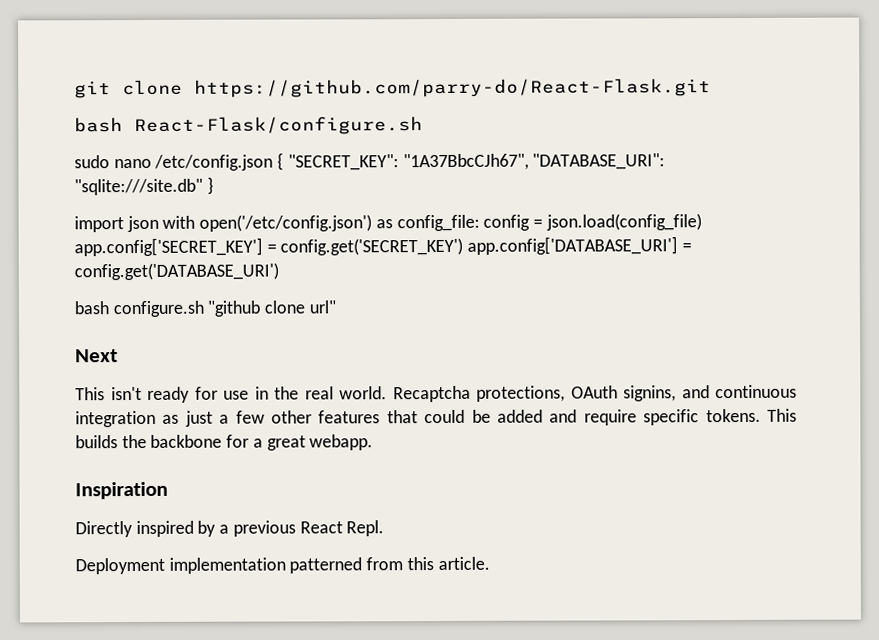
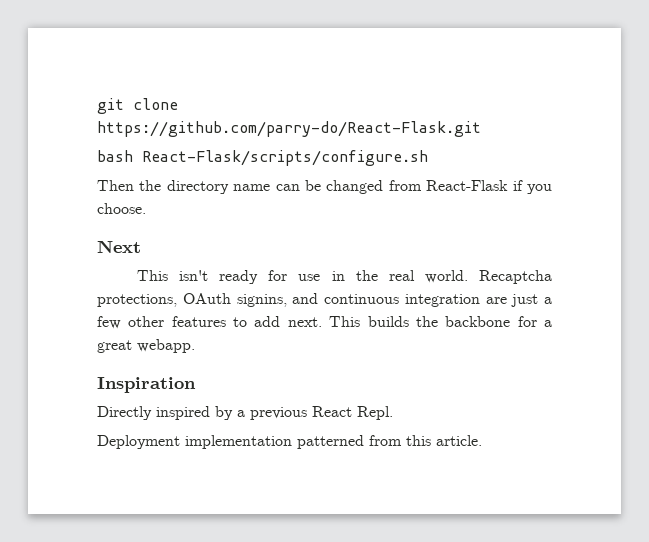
[134,116,423,136] [74,152,666,171] [74,176,214,196] [74,213,702,233] [74,236,692,257] [74,262,279,281] [74,300,336,318] React-Flask/configure.sh // sudo nano /etc/config.json { "SECRET_KEY": "1A37BbcCJh67", "DATABASE_URI": "sqlite:///site.db" } // import json with open('/etc/config.json') as config_file: config = json.load(config_file) app.config['SECRET_KEY'] = config.get('SECRET_KEY') app.config['DATABASE_URI'] = config.get('DATABASE_URI') // bash configure.sh "github clone url" -> [142,150,428,166] [97,180,552,194] [97,203,146,214] React-Flask/scripts/configure.sh // Then the directory name can be changed from React-Flask if you choose.
[162,414,180,424] as -> [485,297,507,304] are
[386,408,761,426] that could be added and require specific tokens. -> [233,316,322,327] to add next.

